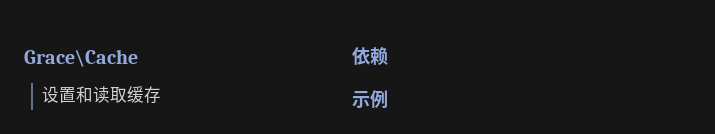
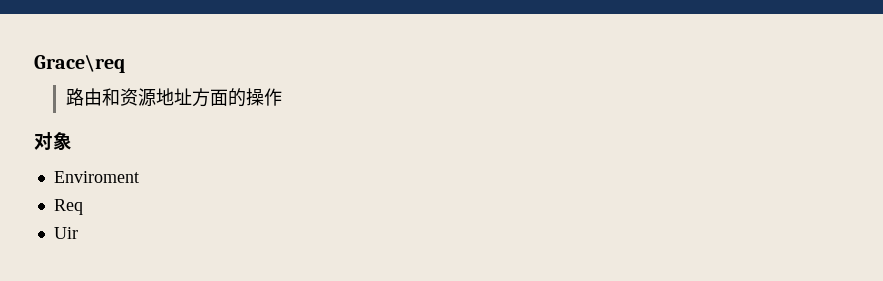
[24,49,138,67] [42,86,162,103] [352,47,388,66] [352,90,388,108] Grace\Cache // 设置和读取缓存 // 依赖 // 示例 -> [34,55,125,73] [66,88,283,107] [34,132,72,150] [53,171,139,183] [53,199,83,215] [53,227,78,239] Grace\req // 路由和资源地址方面的操作 // 对象 // Enviroment // Req // Uir

